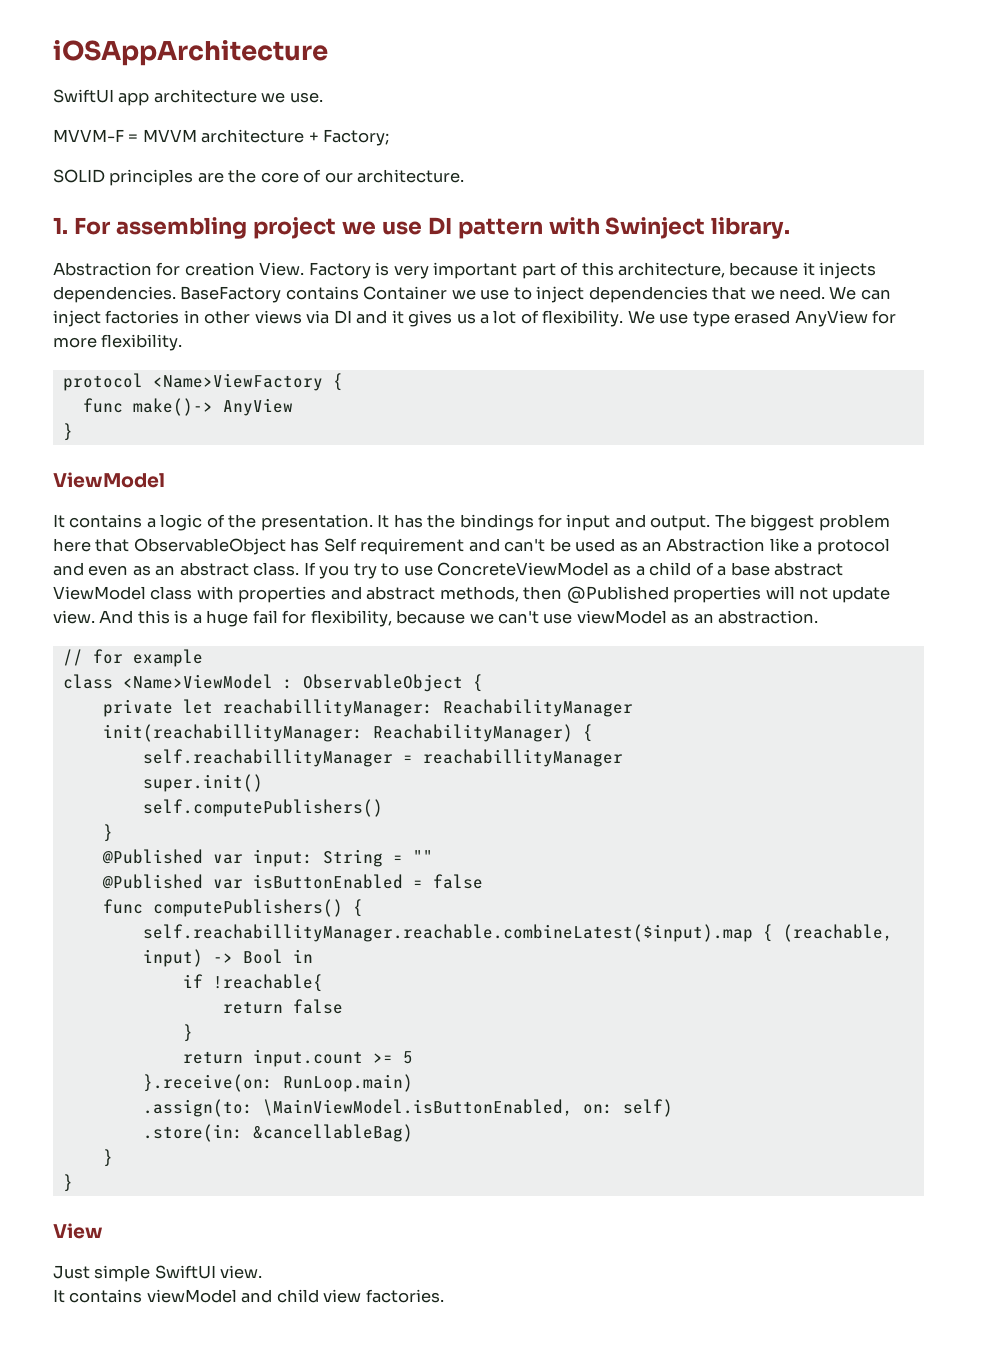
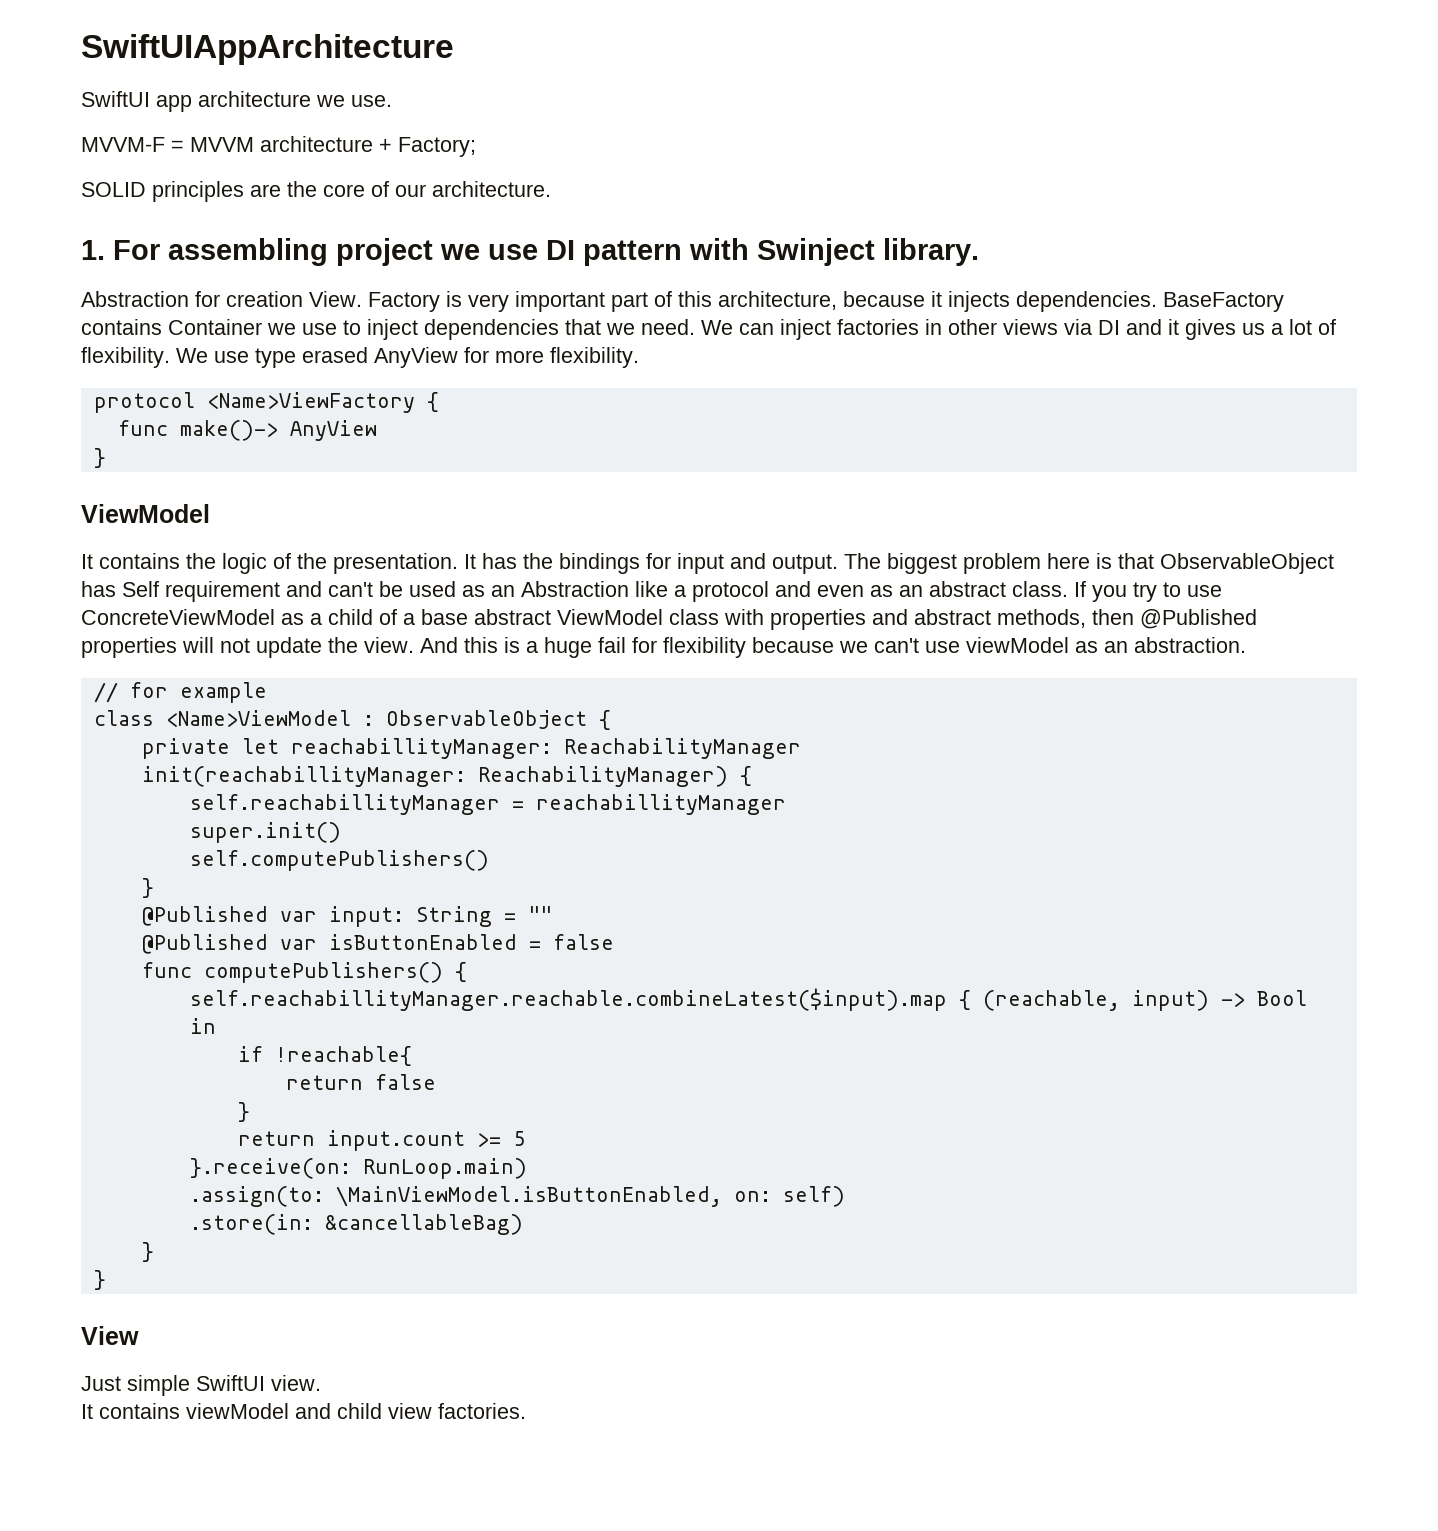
[53,40,328,66] iOSAppArchitecture -> [81,34,454,65] SwiftUIAppArchitecture
[146,518,156,528] a -> [186,553,216,569] the
(91, 545) none -> [1096,553,1112,569] is
(891, 594) none -> [328,637,358,653] the
[310,610,392,627] flexibility, -> [663,637,746,658] flexibility

